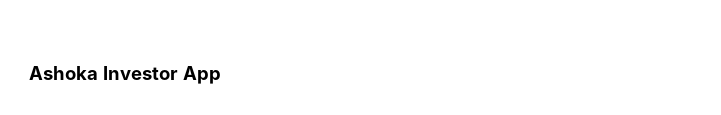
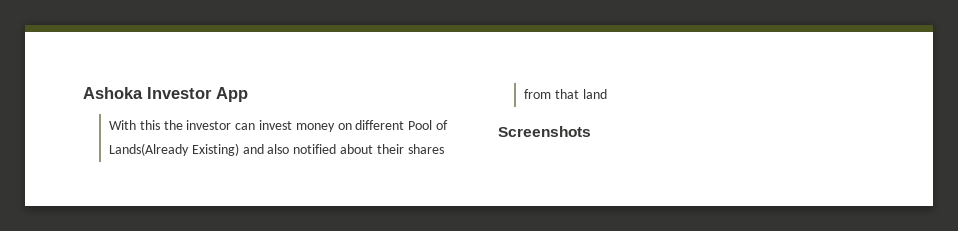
(221, 75) none -> [109,120,448,132] [109,143,444,156] [524,89,607,99] [498,126,591,137] // With this the investor can invest money on different Pool of Lands(Already Existing) and also notified about their shares from that land // Screenshots

